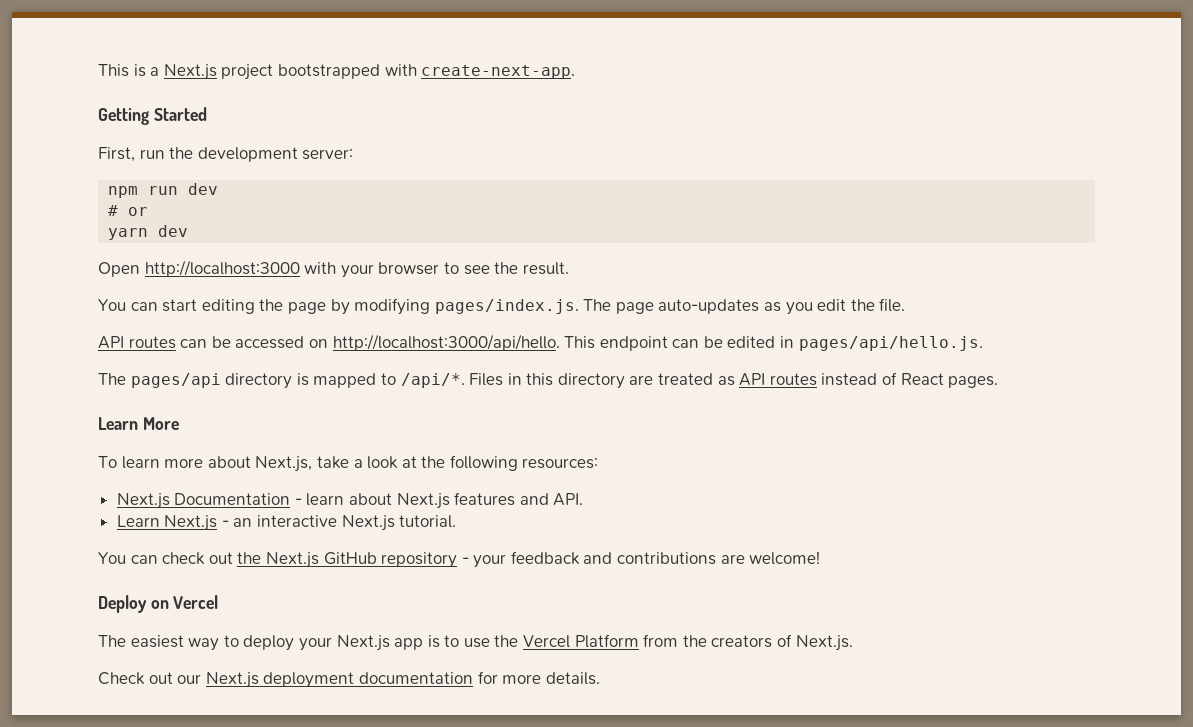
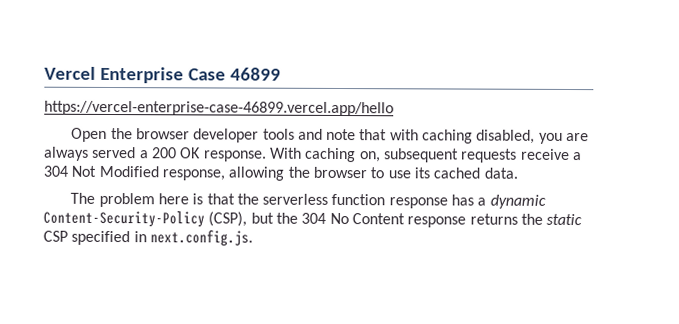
[98,64,576,80] [98,107,207,125] [98,147,354,162] [108,183,219,198] [108,205,149,216] [108,225,189,240] [98,260,569,278] [98,298,906,315] [98,334,983,351] [98,372,999,389] [98,417,179,430] [98,455,599,472] [116,492,584,509] [116,515,457,531] [98,551,821,568] [98,595,219,613] [98,634,853,651] [98,671,600,688] This is a Next.js project bootstrapped with create-next-app. // Getting Started // First, run the development server: // npm run dev // # or // yarn dev // Open http://localhost:3000 with your browser to see the result. // You can start editing the page by modifying pages/index.js. The page auto-updates as you edit the file. // API routes can be accessed on http://localhost:3000/api/hello. This endpoint can be edited in pages/api/hello.js. // The pages/api directory is mapped to /api/*. Files in this directory are treated as API routes instead of React pages. // Learn More // To learn more about Next.js, take a look at the following resources: // Next.js Documentation - learn about Next.js features and API. // Learn Next.js - an interactive Next.js tutorial. // You can check out the Next.js GitHub repository - your feedback and contributions are welcome! // Deploy on Vercel // The easiest way to deploy your Next.js app is to use the Vercel Platform from the creators of Next.js. // Check out our Next.js deployment documentation for more details. -> [44,66,281,84] [44,100,394,117] [71,127,590,144] [44,146,582,163] [43,165,518,181] [70,192,546,209] [43,210,583,228] [43,229,253,247] Vercel Enterprise Case 46899 // https://vercel-enterprise-case-46899.vercel.app/hello // Open the browser developer tools and note that with caching disabled, you are always served a 200 OK response. With caching on, subsequent requests receive a 304 Not Modified response, allowing the browser to use its cached data. // The problem here is that the serverless function response has a dynamic Content-Security-Policy (CSP), but the 304 No Content response returns the static CSP specified in next.config.js.

